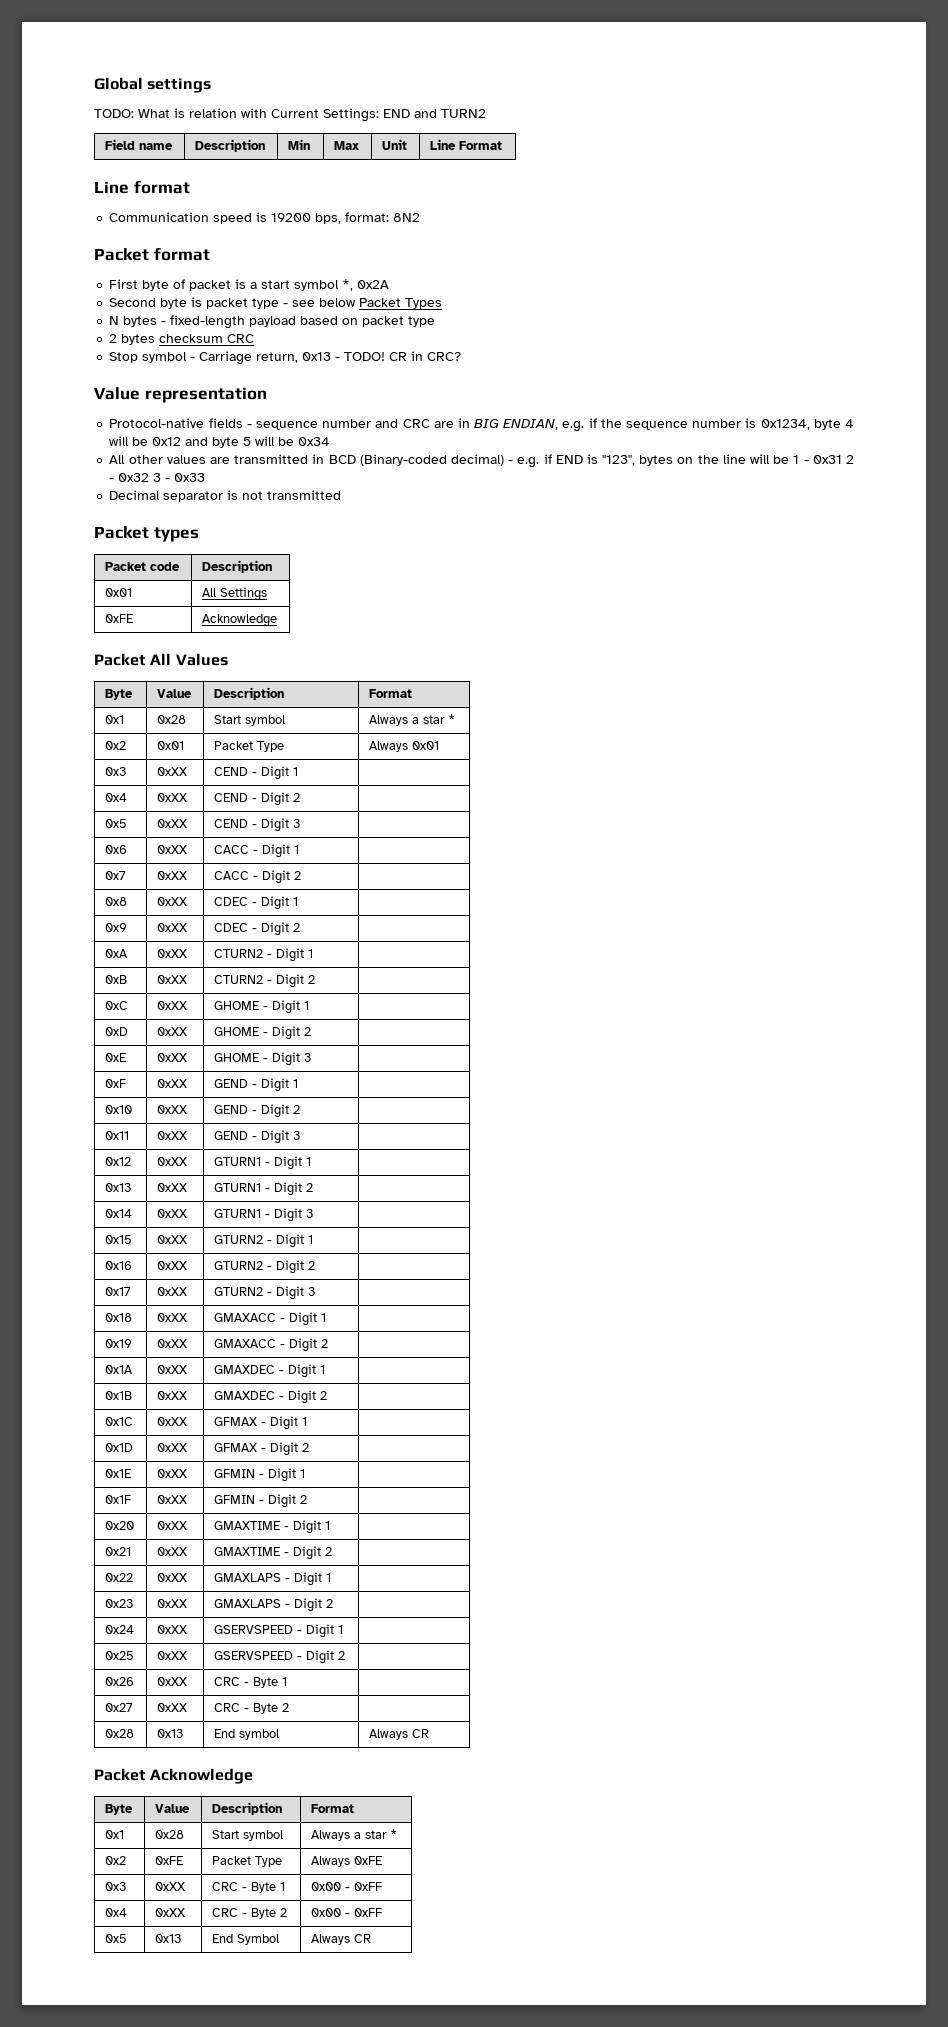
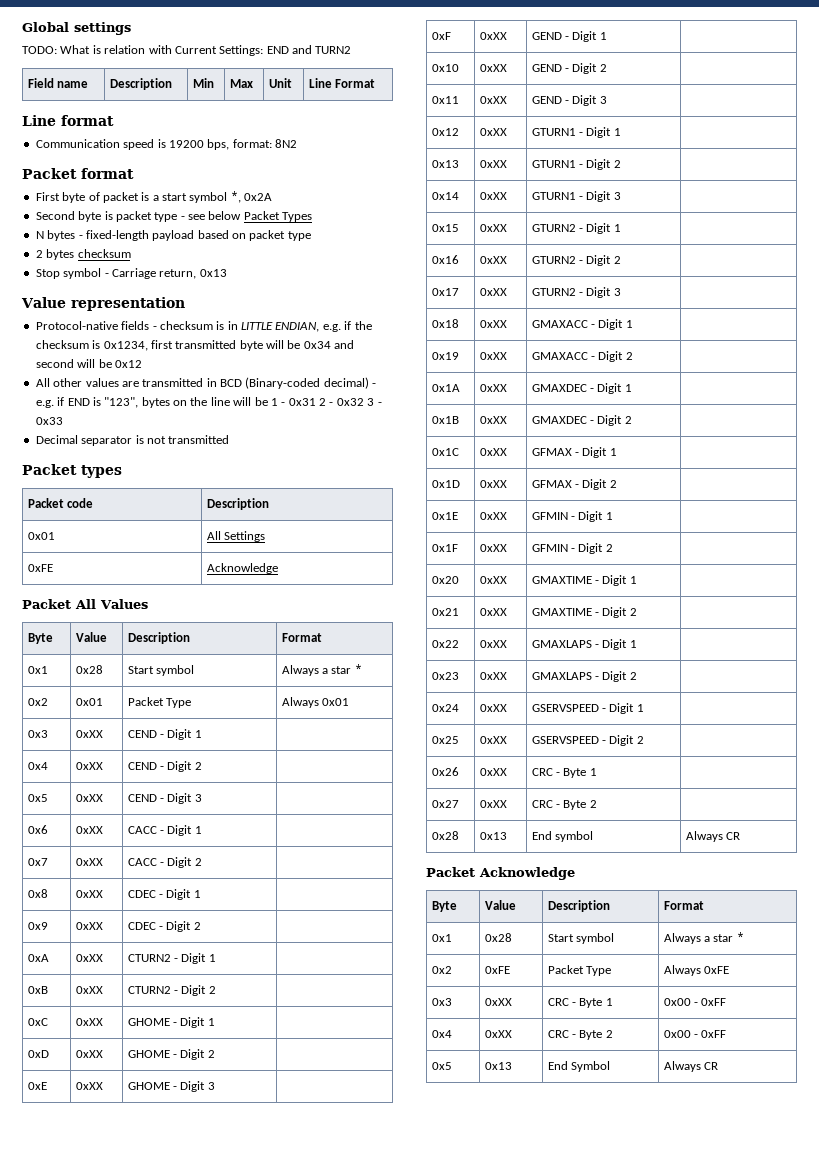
[227,334,255,343] CRC -> (131, 253) none
[335,351,462,361] - TODO! CR in CRC? -> (227, 273) none
[255,418,854,432] [109,436,331,448] sequence number and CRC are in BIG ENDIAN, e.g. if the sequence number is 0x1234, byte 4 will be 0x12 and byte 5 will be 0x34 -> [159,321,372,332] [35,340,355,351] [35,359,142,368] checksum is in LITTLE ENDIAN, e.g. if the checksum is 0x1234, first transmitted byte will be 0x34 and second will be 0x12

